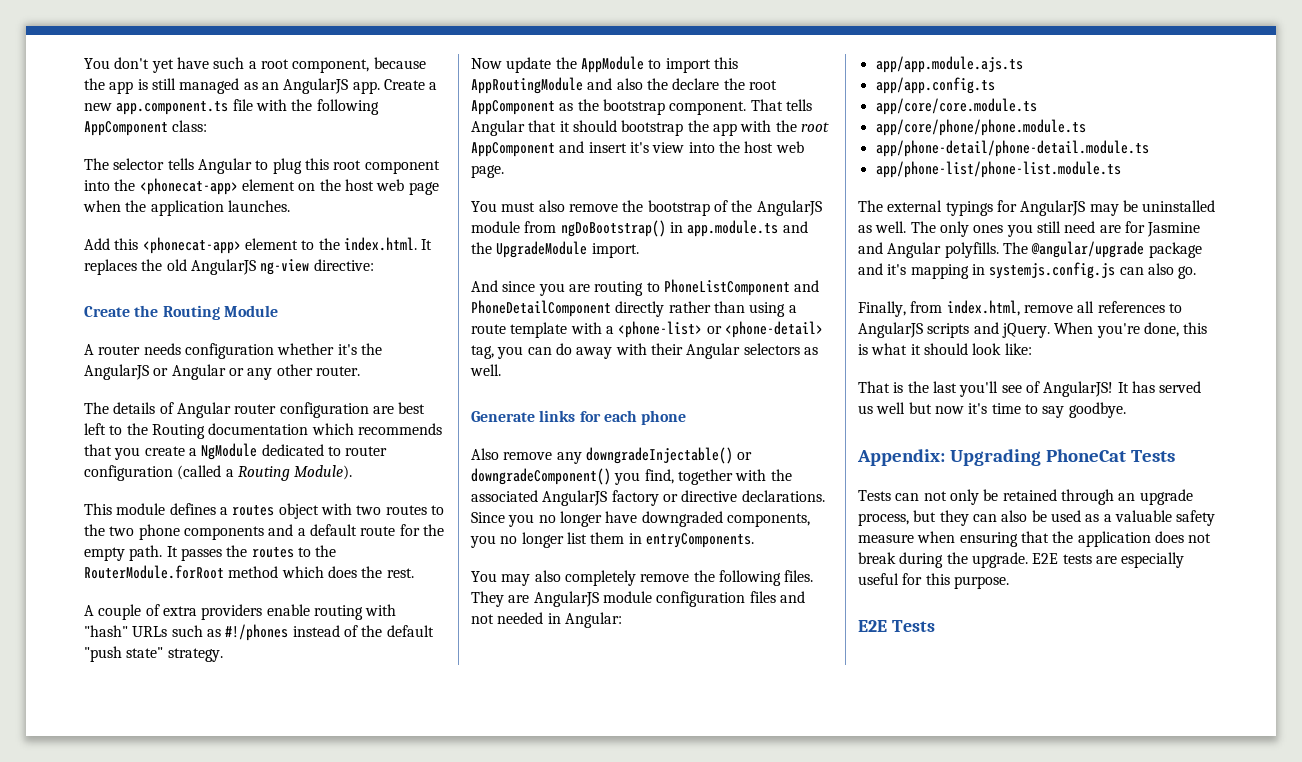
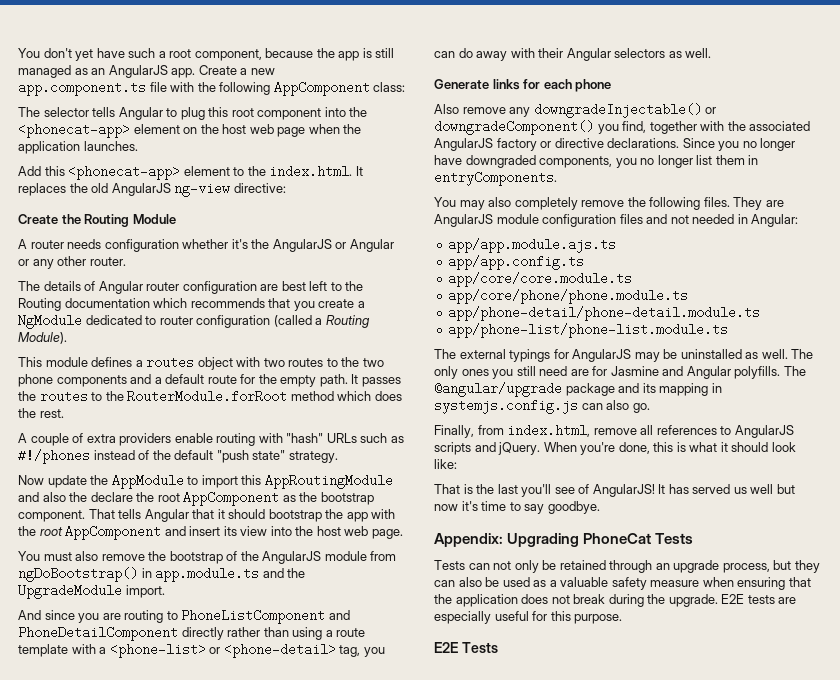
[629,142,649,153] it's -> [223,526,237,536] its
[887,264,907,275] it's -> [642,383,656,393] its

